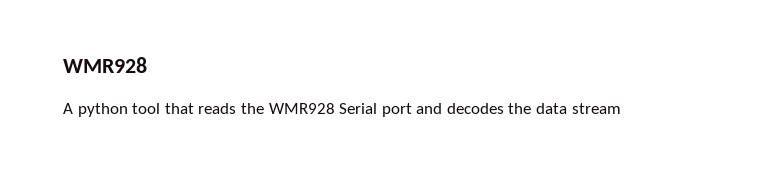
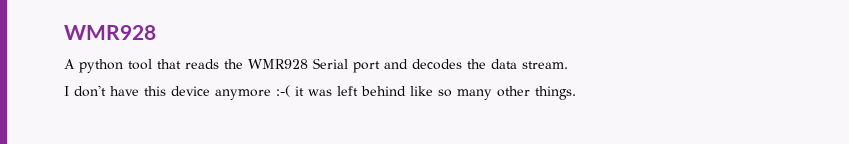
[571,103,621,114] stream -> [522,61,568,69] [64,85,576,100] stream. // I don't have this device anymore :-( it was left behind like so many other things.

